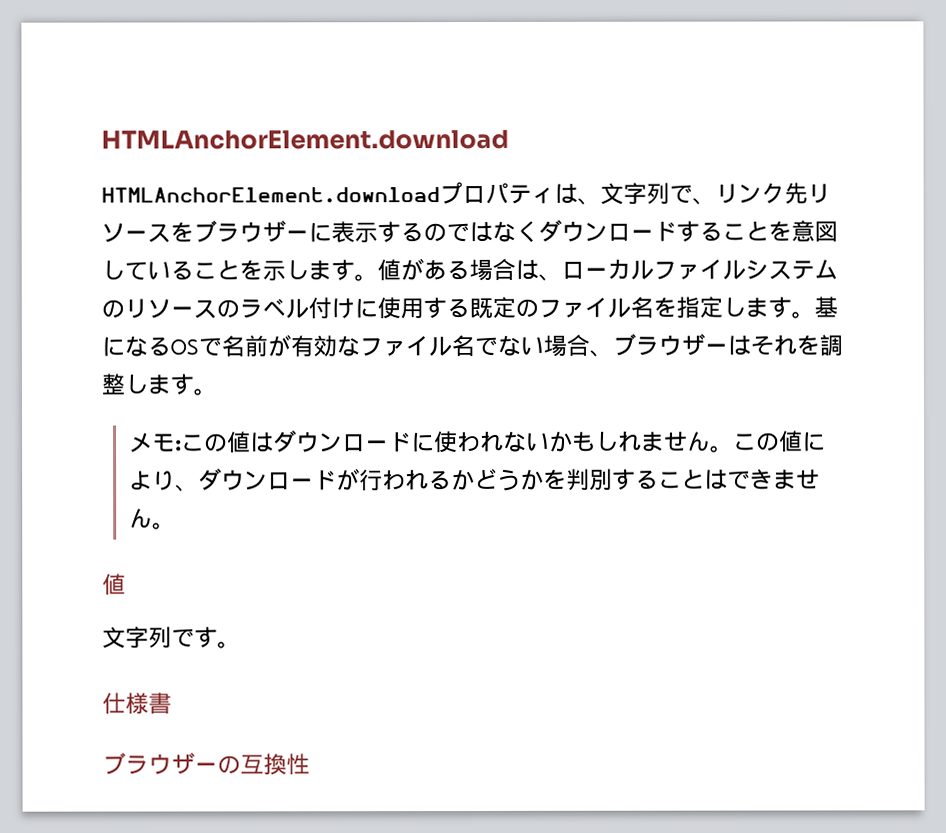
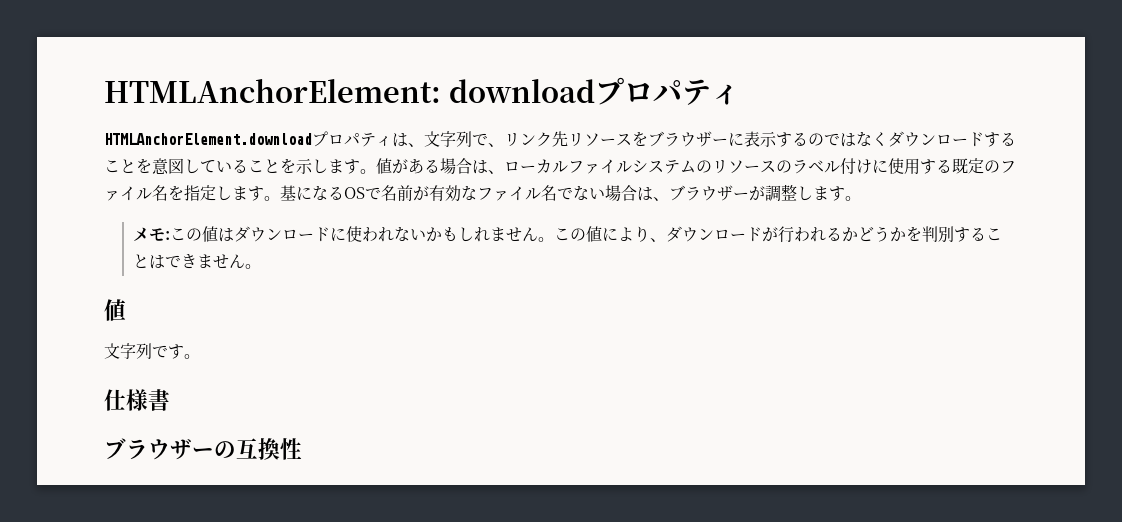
[101,129,509,150] HTMLAnchorElement.download -> [104,77,740,105] HTMLAnchorElement: downloadプロパティ
(590, 345) none -> [637,187,653,201] は
[727,334,820,356] はそれを -> [749,186,765,201] が

